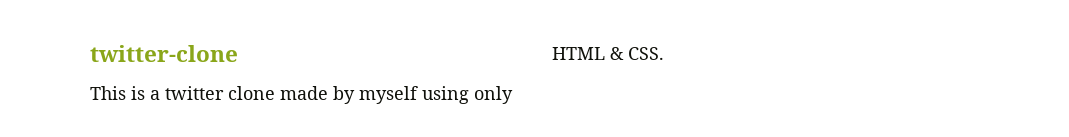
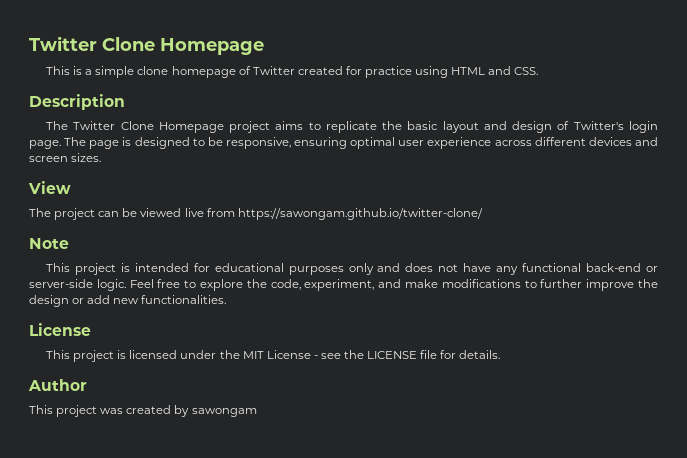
[90,45,238,62] twitter-clone -> [29,36,264,55] Twitter Clone Homepage
[165,86,513,104] [552,47,664,60] twitter clone made by myself using only HTML & CSS. -> [95,66,539,78] [29,94,125,110] [45,121,658,133] [29,137,658,149] [29,153,102,162] [28,181,71,194] [29,208,483,220] [29,238,69,249] [45,263,659,275] [29,279,658,291] [29,295,227,307] [29,323,91,336] [45,350,501,362] [28,379,87,391] [29,405,257,417] simple clone homepage of Twitter created for practice using HTML and CSS. // Description // The Twitter Clone Homepage project aims to replicate the basic layout and design of Twitter's login page. The page is designed to be responsive, ensuring optimal user experience across different devices and screen sizes. // View // The project can be viewed live from https://sawongam.github.io/twitter-clone/ // Note // This project is intended for educational purposes only and does not have any functional back-end or server-side logic. Feel free to explore the code, experiment, and make modifications to further improve the design or add new functionalities. // License // This project is licensed under the MIT License - see the LICENSE file for details. // Author // This project was created by sawongam

